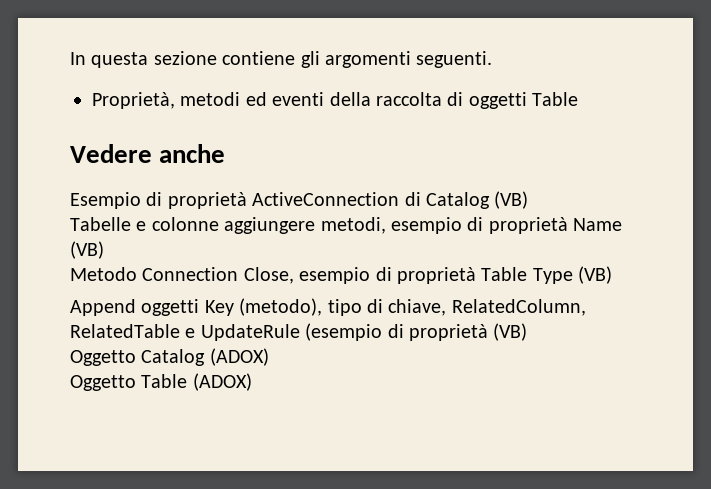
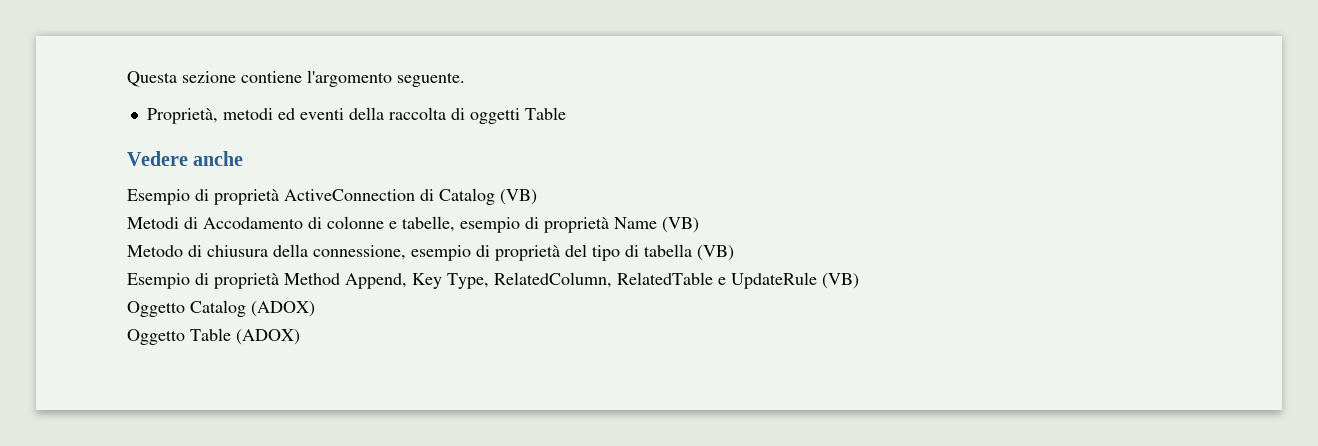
[70,51,493,68] In questa sezione contiene gli argomenti seguenti. -> [127,70,465,87] Questa sezione contiene l'argomento seguente.
[70,217,386,234] Tabelle e colonne aggiungere metodi, -> [127,216,455,232] Metodi di Accodamento di colonne e tabelle,
[142,266,613,284] [70,298,447,316] Connection Close, esempio di proprietà Table Type (VB) // Append oggetti Key (metodo), tipo di chiave, -> [188,244,734,261] [127,273,489,289] di chiusura della connessione, esempio di proprietà del tipo di tabella (VB) // Esempio di proprietà Method Append, Key Type,
[305,323,488,341] (esempio di proprietà -> (817, 280) none

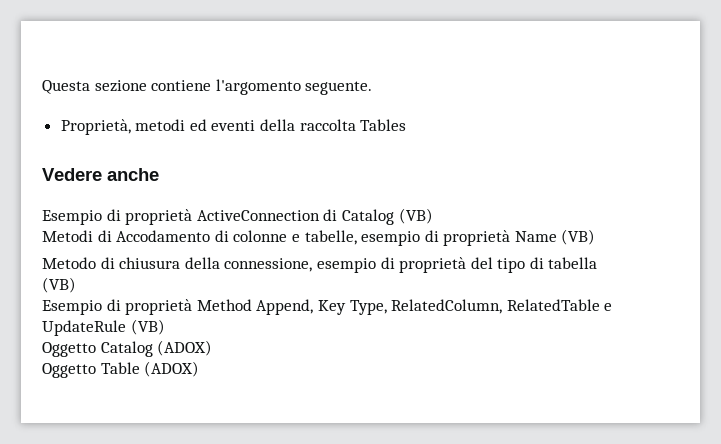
[450,107,566,124] di oggetti Table -> [360,119,407,131] Tables

